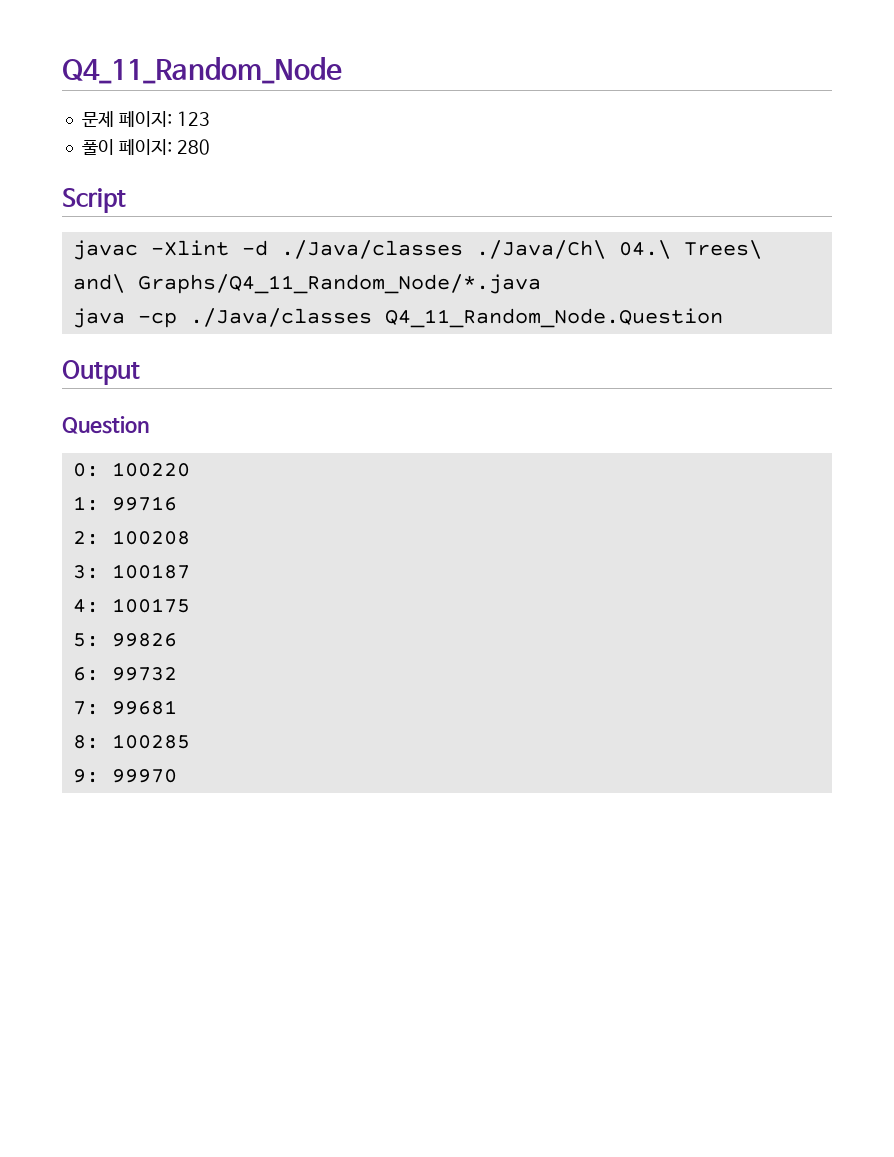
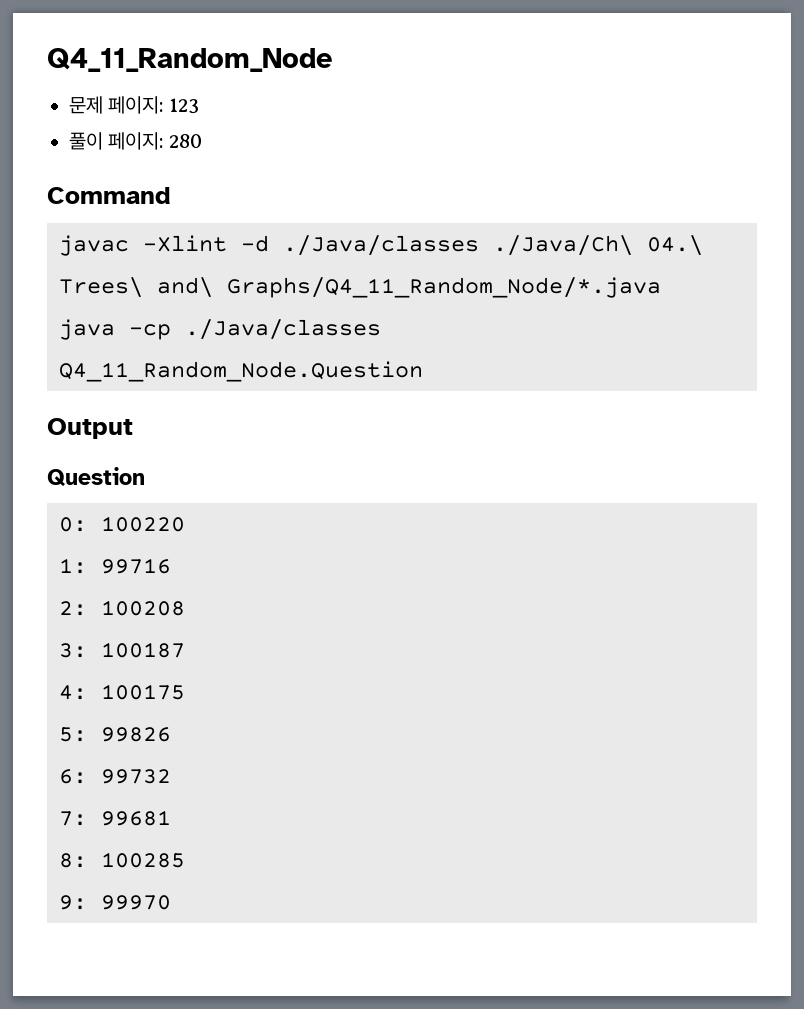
[62,188,126,213] Script -> [47,187,171,204] Command

